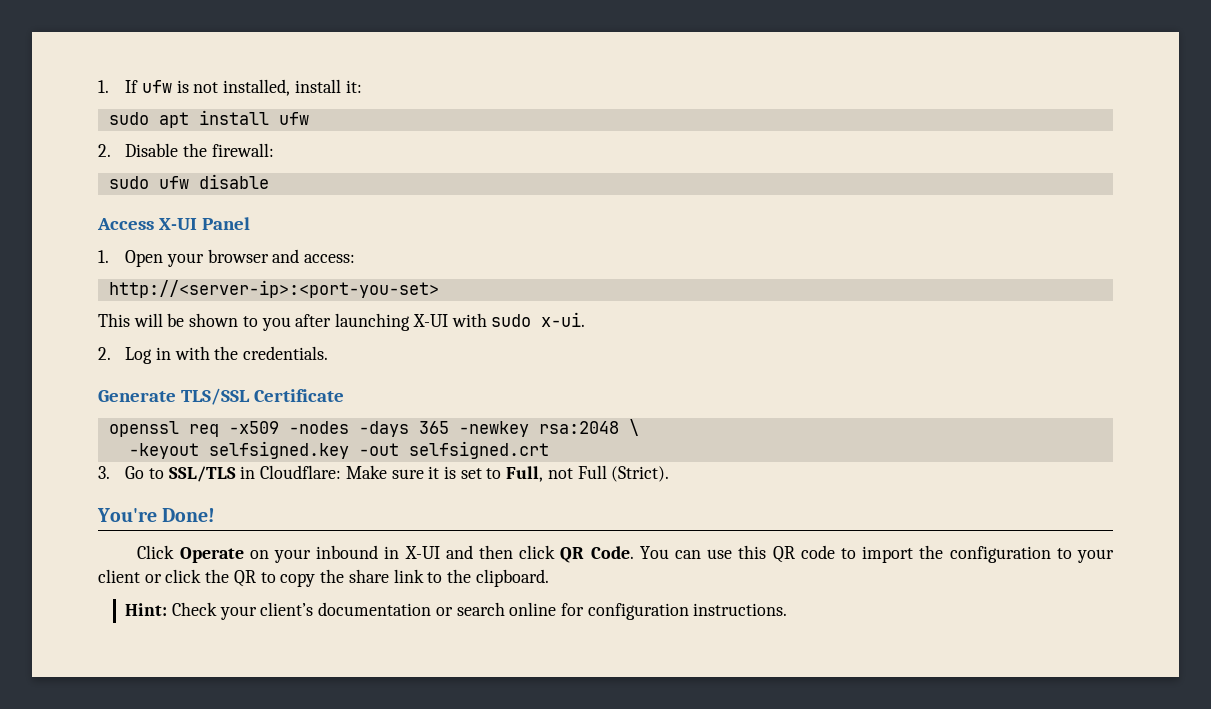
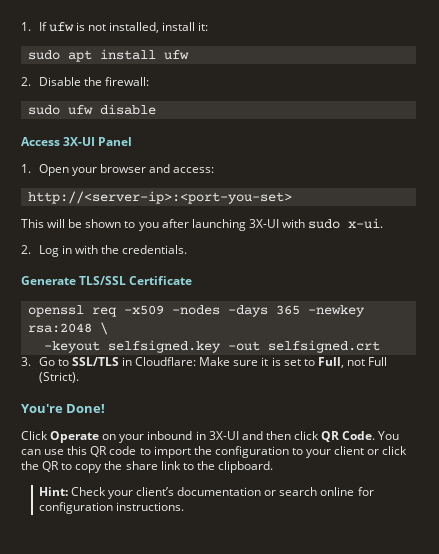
[158,218,197,230] X-UI -> [63,137,96,146] 3X-UI
[412,314,448,327] X-UI -> [248,219,279,228] 3X-UI
[404,546,440,559] X-UI -> [208,431,239,440] 3X-UI

